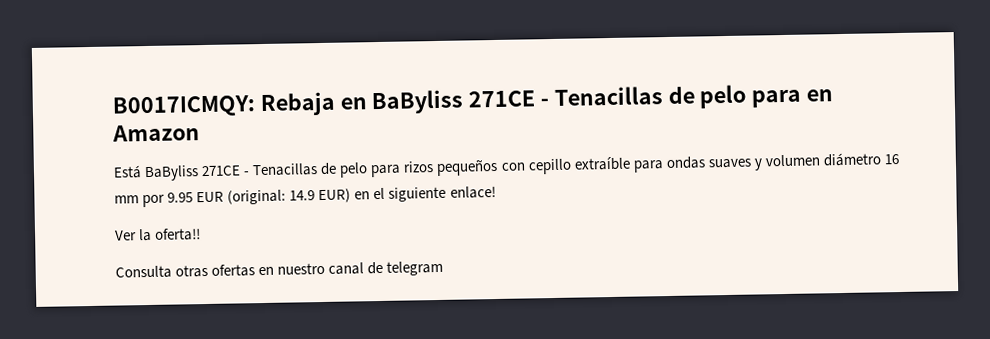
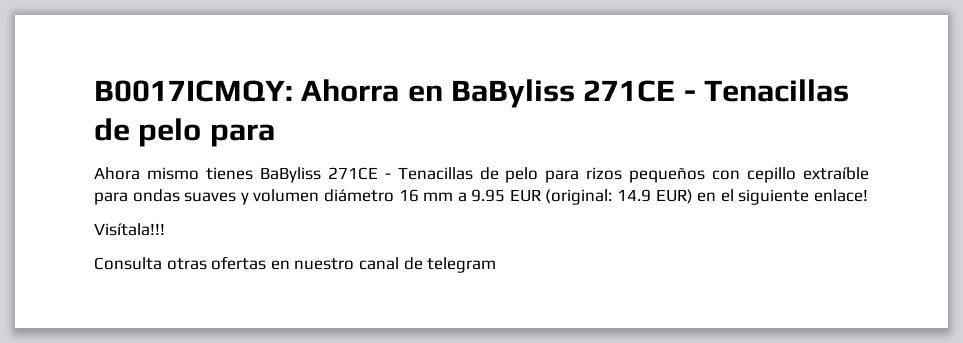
[259,91,336,117] Rebaja -> [301,79,400,102] Ahorra
[806,89,834,102] [112,124,200,142] [113,165,142,179] en Amazon // Está -> [94,167,253,180] // Ahora mismo tienes
[142,194,166,208] por -> [457,192,467,202] a
[114,228,202,242] Ver la oferta!! -> [94,223,165,236] Visítala!!!

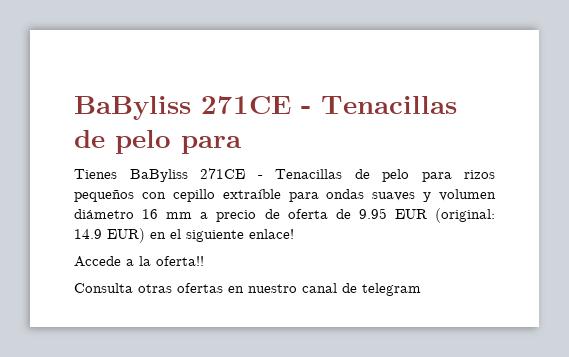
[94,79,443,102] B0017ICMQY: Ahorra en -> (74, 108) none
[94,167,253,180] Ahora mismo tienes -> [74,169,117,179] Tienes
(467, 197) none -> [216,209,351,222] precio de oferta de
[94,223,165,236] Visítala!!! -> [74,256,204,267] Accede a la oferta!!

